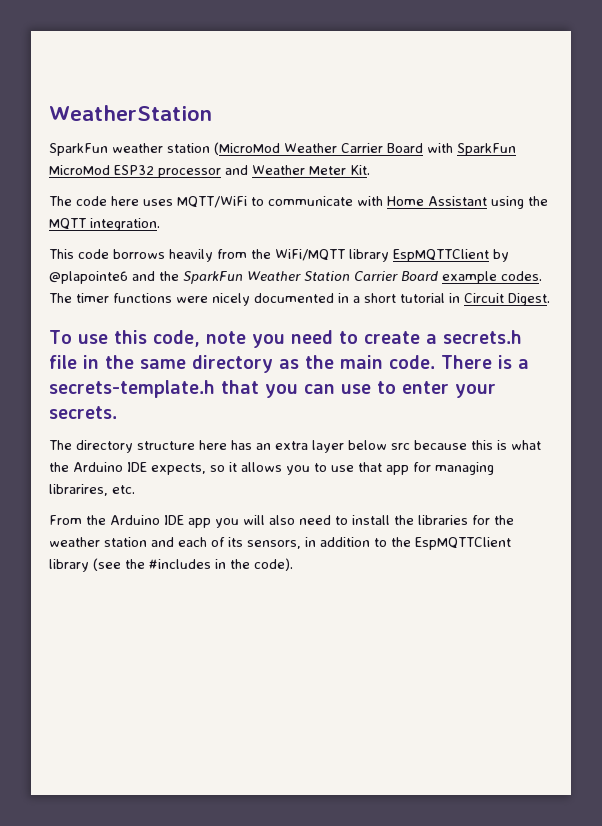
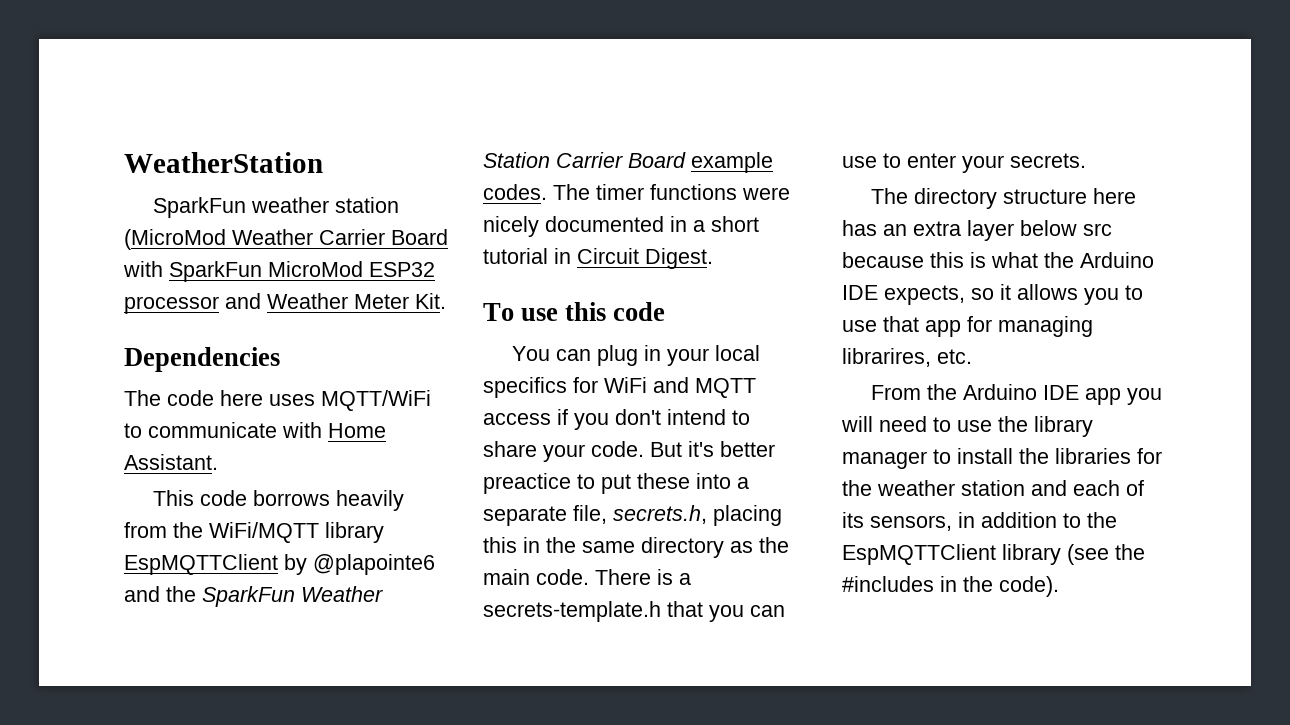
(370, 170) none -> [124,347,280,372] // Dependencies
[428,196,548,209] [49,218,160,231] Assistant using the MQTT integration. -> [124,454,218,470] Assistant.
[152,330,522,348] [49,355,77,369] code, note you need to create a secrets.h file -> [613,302,666,321] [511,345,760,366] [483,377,756,398] [483,409,750,430] [483,441,775,462] [483,473,749,494] [483,505,782,526] [483,537,517,553] code // You can plug in your local specifics for WiFi and MQTT access if you don't intend to share your code. But it's better preactice to put these into a separate file, secrets.h, placing this
[269,515,348,525] also need to -> [879,416,1093,437] [842,449,951,469] need to use the library manager to

